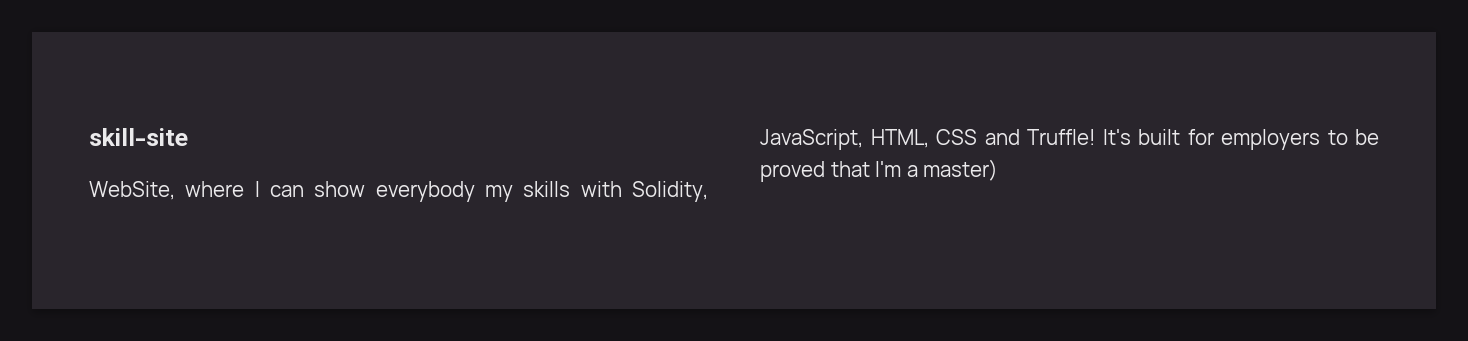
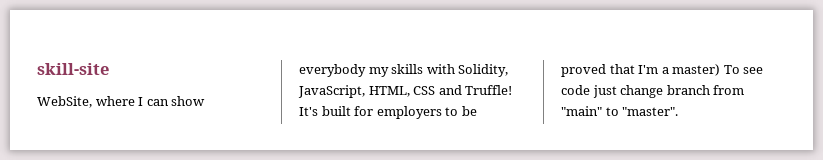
(999, 170) none -> [723,65,764,74] [561,85,745,98] [561,106,679,116] To see code just change branch from "main" to "master".

